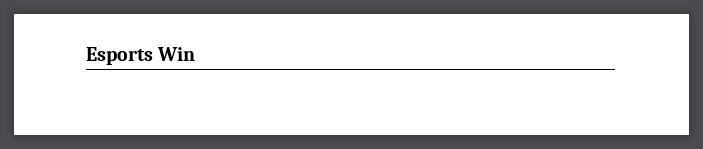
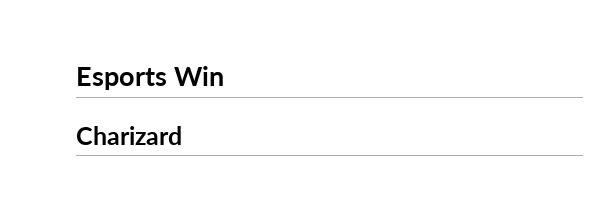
(196, 54) none -> [76,126,182,145] // Charizard

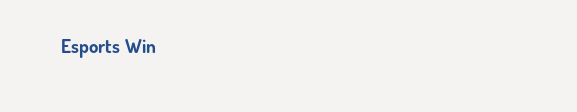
[76,126,182,145] // Charizard -> (157, 46) none

